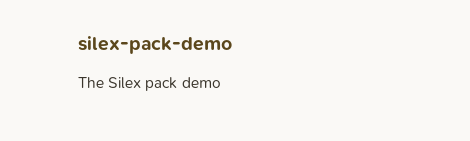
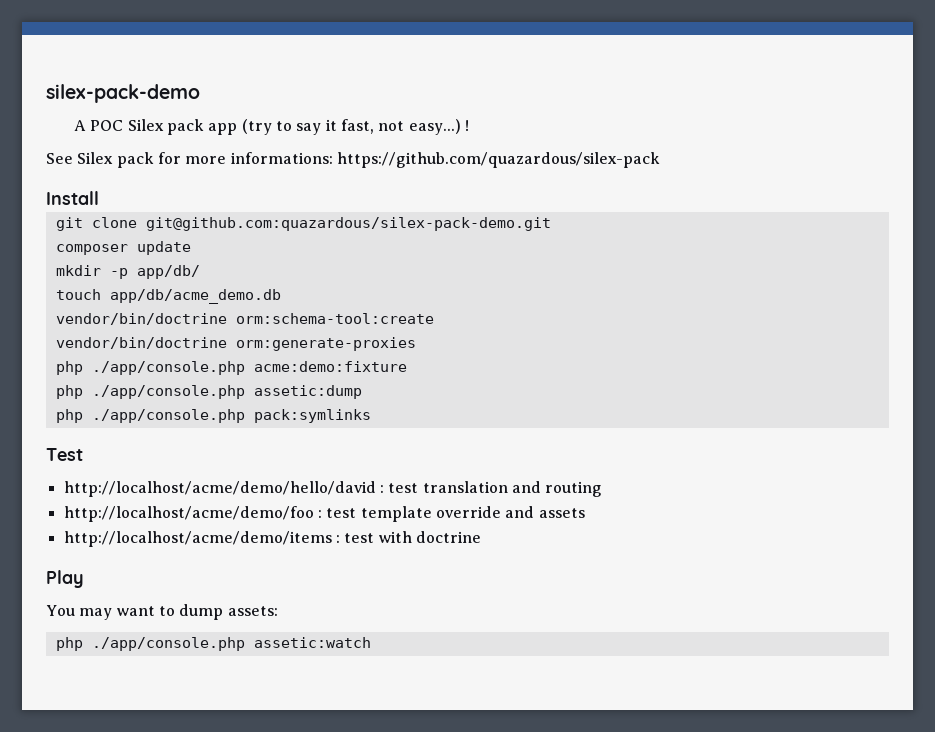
[78,77,221,91] The Silex pack demo -> [74,119,469,135] [46,152,660,168] [46,191,99,205] [55,217,551,231] [55,241,191,255] [55,265,200,279] [55,289,281,304] [55,313,434,325] [55,337,416,351] [55,361,407,375] [55,385,362,399] [55,409,371,423] [46,448,83,461] [63,481,603,497] [63,506,585,522] [63,531,481,547] [46,570,84,588] [46,604,278,620] [55,637,371,651] A POC Silex pack app (try to say it fast, not easy...) ! // See Silex pack for more informations: https://github.com/quazardous/silex-pack // Install // git clone git@github.com:quazardous/silex-pack-demo.git // composer update // mkdir -p app/db/ // touch app/db/acme_demo.db // vendor/bin/doctrine orm:schema-tool:create // vendor/bin/doctrine orm:generate-proxies // php ./app/console.php acme:demo:fixture // php ./app/console.php assetic:dump // php ./app/console.php pack:symlinks // Test // http://localhost/acme/demo/hello/david : test translation and routing // http://localhost/acme/demo/foo : test template override and assets // http://localhost/acme/demo/items : test with doctrine // Play // You may want to dump assets: // php ./app/console.php assetic:watch

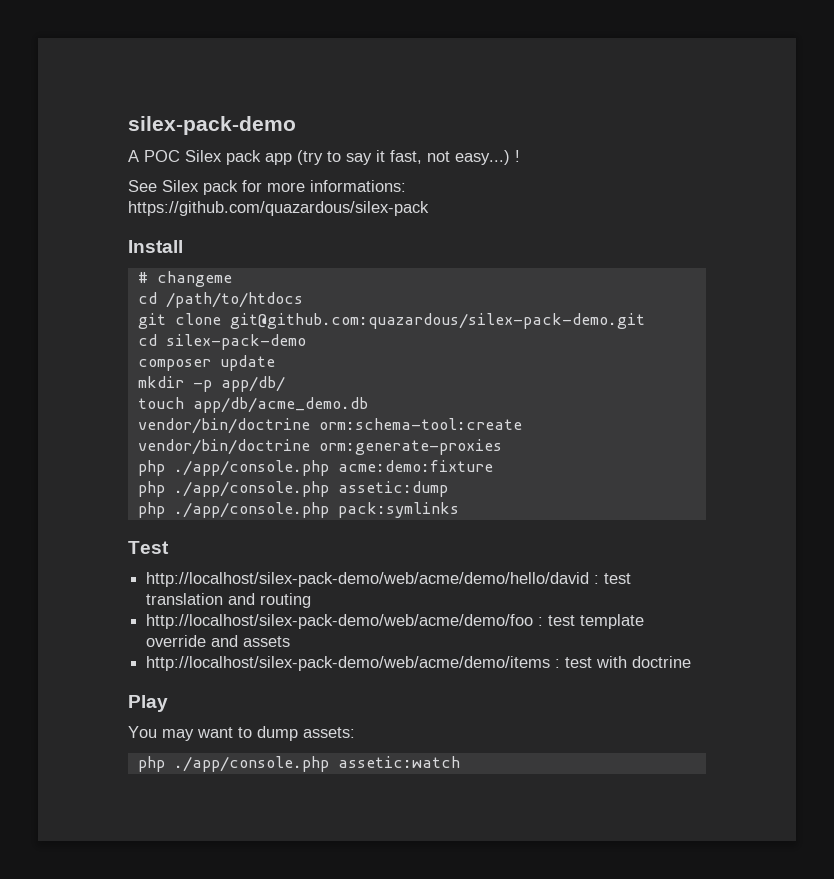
(99, 198) none -> [137,271,232,287] [137,292,303,308] // # changeme // cd /path/to/htdocs
(551, 224) none -> [137,334,306,350] // cd silex-pack-demo
[63,481,376,497] http://localhost/acme/demo/hello/david -> [146,572,590,587] http://localhost/silex-pack-demo/web/acme/demo/hello/david
[63,506,314,522] http://localhost/acme/demo/foo -> [146,614,534,629] http://localhost/silex-pack-demo/web/acme/demo/foo
[63,531,332,547] http://localhost/acme/demo/items -> [146,656,551,671] http://localhost/silex-pack-demo/web/acme/demo/items

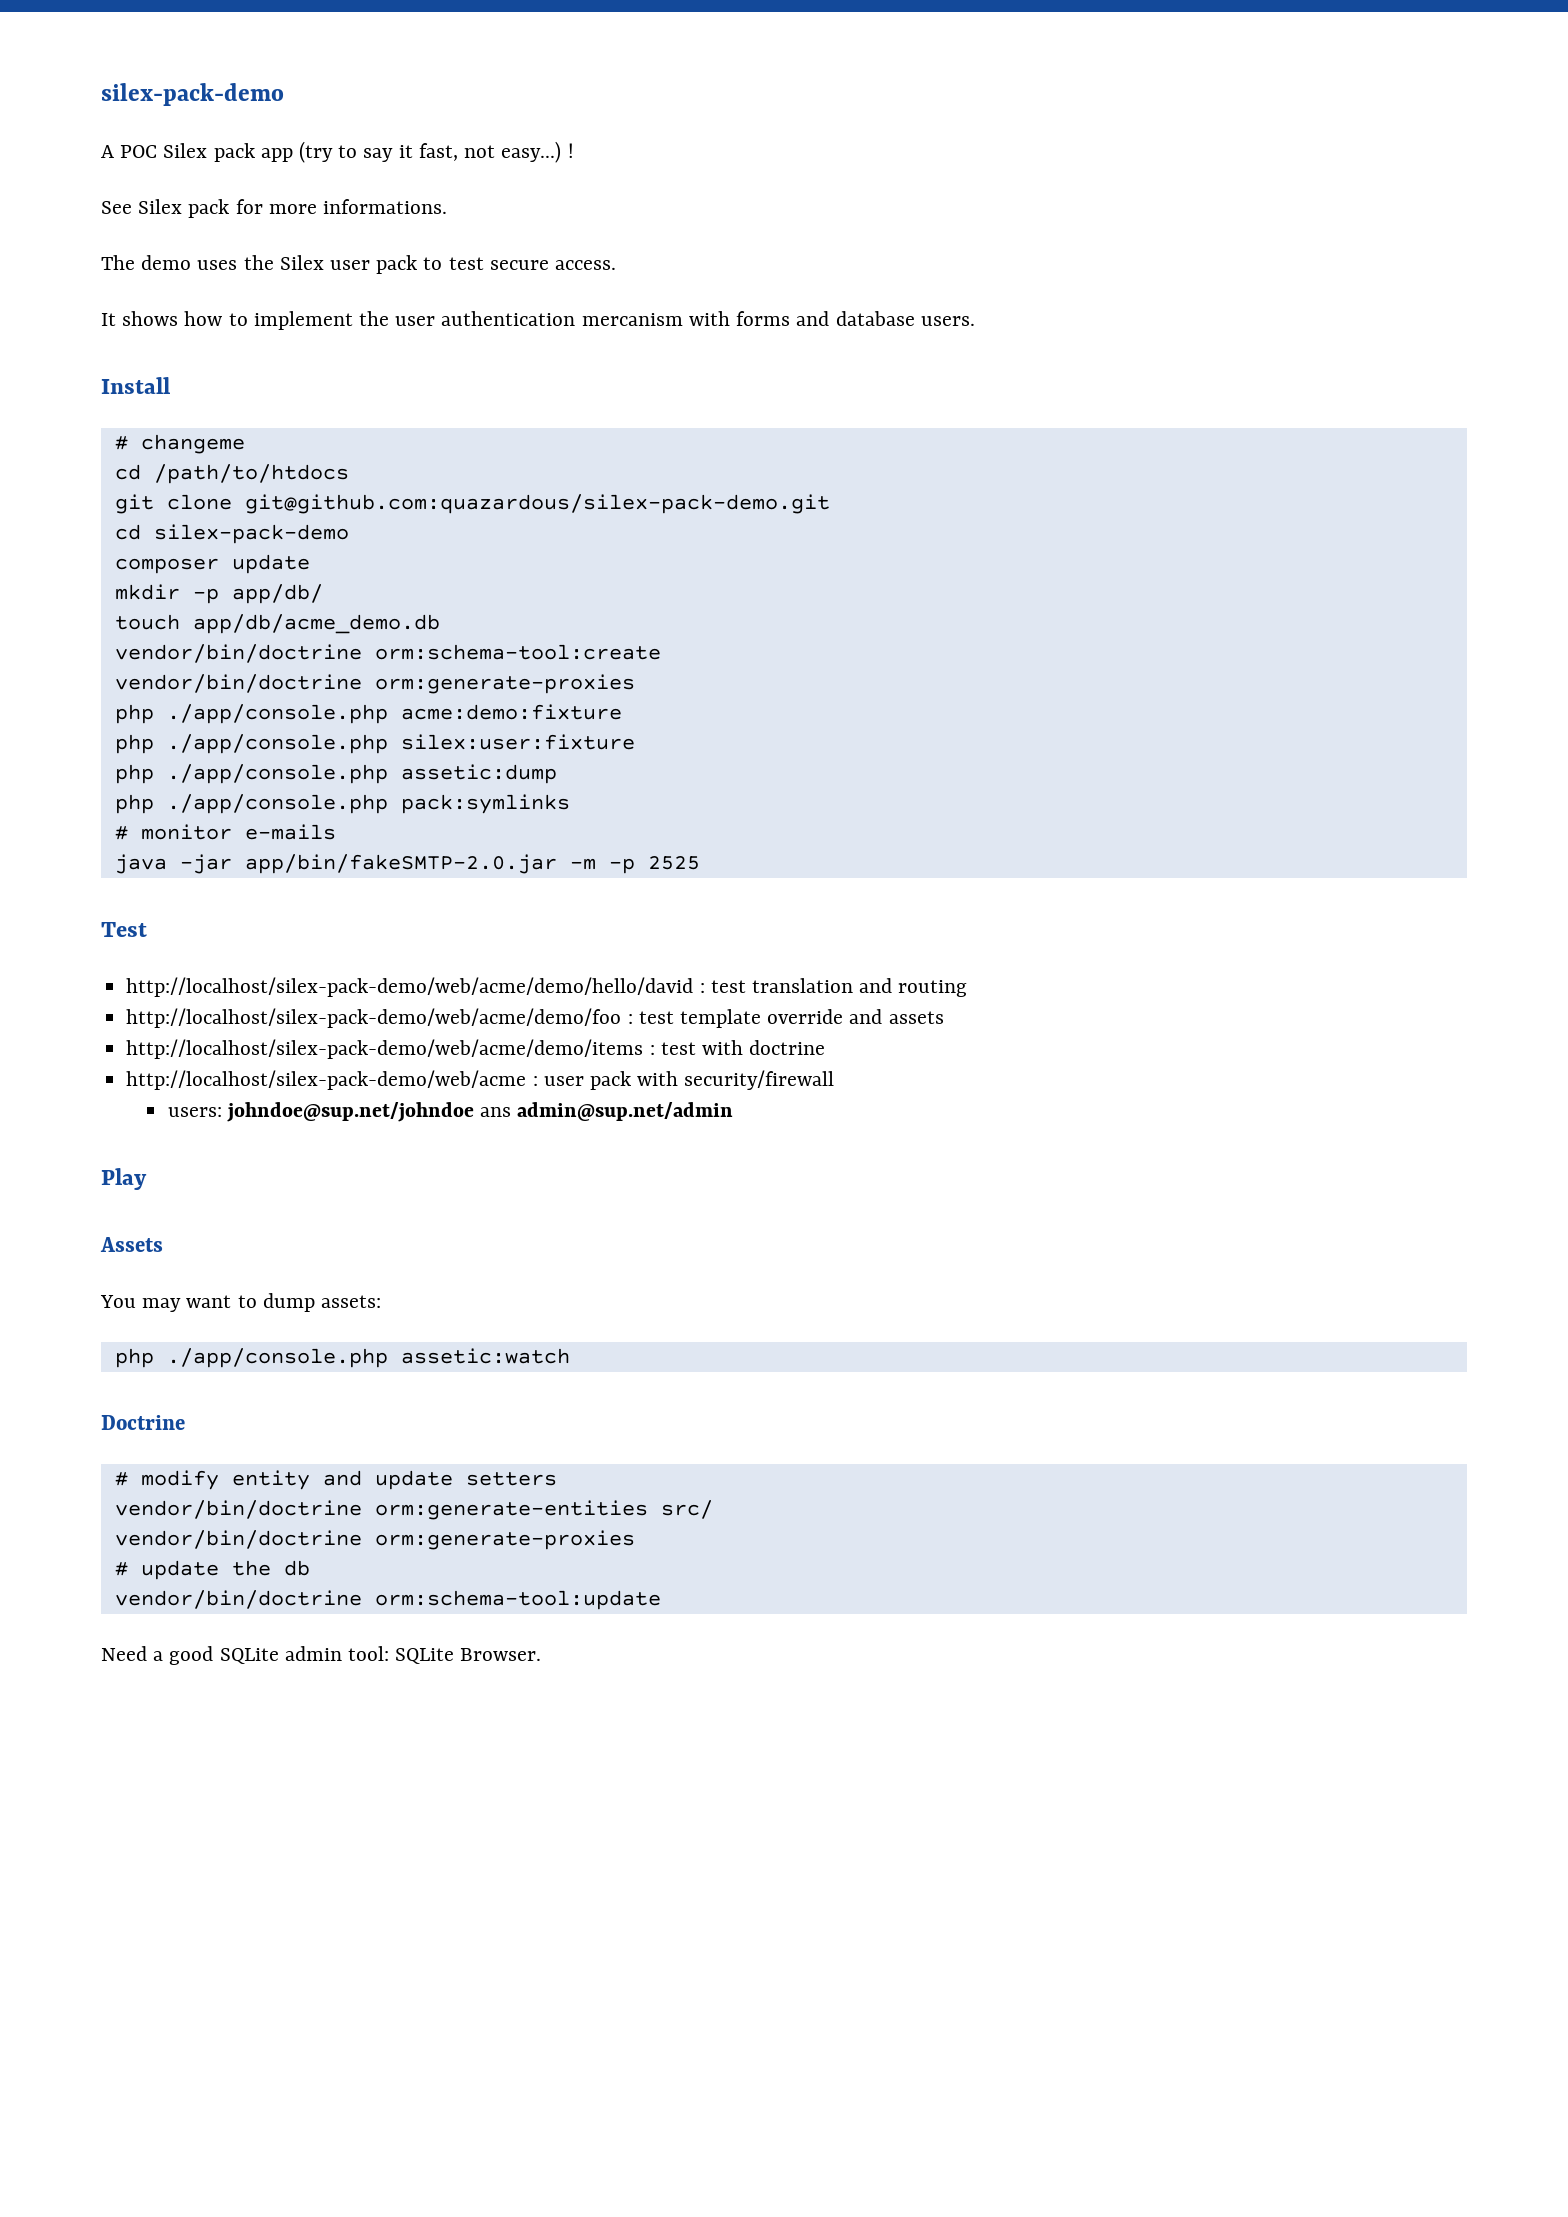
[310,180,406,192] [128,201,429,216] informations: https://github.com/quazardous/silex-pack -> [323,199,448,214] [101,255,617,274] [101,311,975,330] informations. // The demo uses the Silex user pack to test secure access. // It shows how to implement the user authentication mercanism with forms and database users.
(493, 466) none -> [114,734,635,754] // php ./app/console.php silex:user:fixture
(459, 510) none -> [114,824,336,840] [114,854,700,874] // # monitor e-mails // java -jar app/bin/fakeSMTP-2.0.jar -m -p 2525
(692, 662) none -> [126,1070,835,1090] [167,1102,734,1122] // http://localhost/silex-pack-demo/web/acme : user pack with security/firewall // users: johndoe@sup.net/johndoe ans admin@sup.net/admin
(168, 703) none -> [100,1237,163,1252] // Assets
(460, 762) none -> [101,1415,185,1430] [114,1470,557,1490] [114,1500,713,1520] [114,1530,635,1550] [114,1560,310,1580] [114,1590,661,1610] [101,1646,542,1665] // Doctrine // # modify entity and update setters // vendor/bin/doctrine orm:generate-entities src/ // vendor/bin/doctrine orm:generate-proxies // # update the db // vendor/bin/doctrine orm:schema-tool:update // Need a good SQLite admin tool: SQLite Browser.

